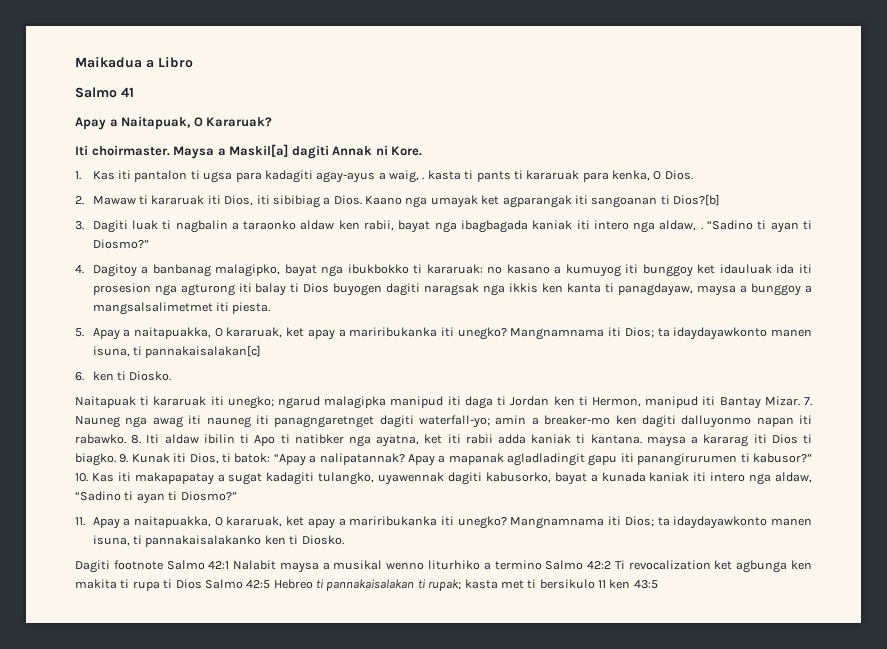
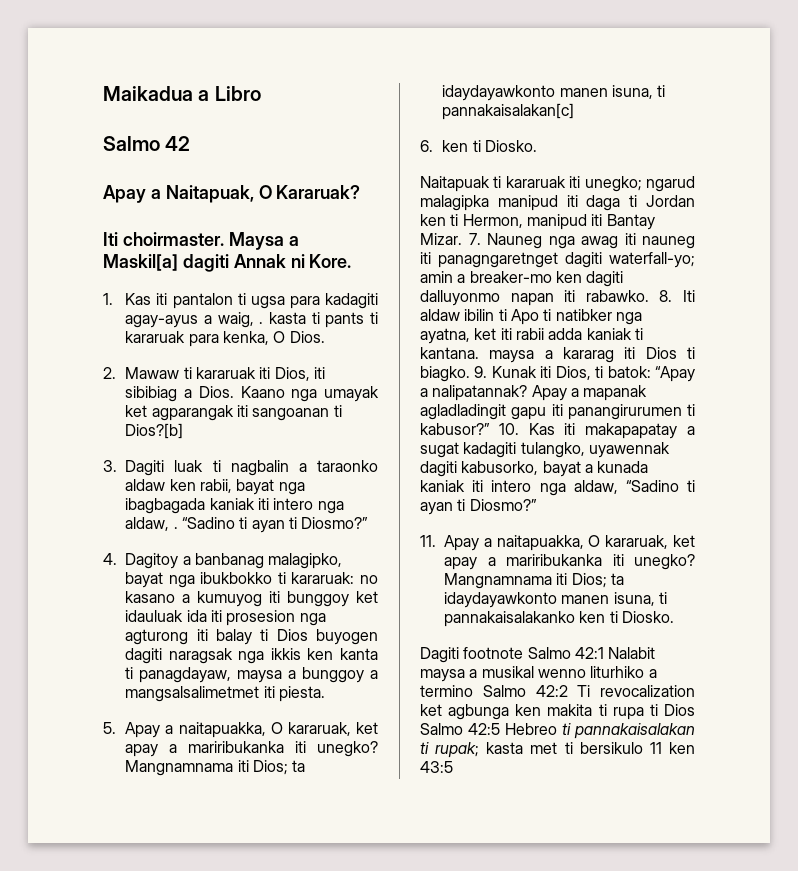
[121,87,134,97] 41 -> [165,136,191,151] 42

